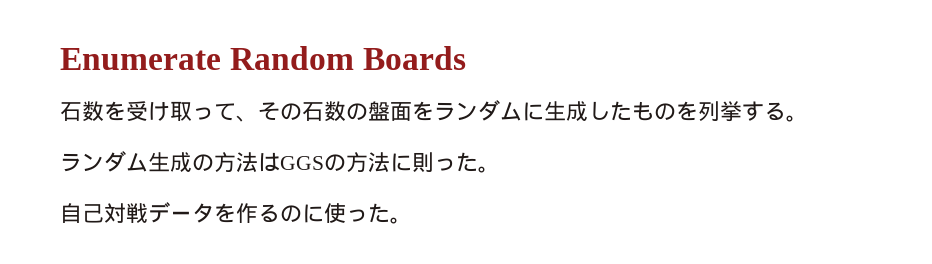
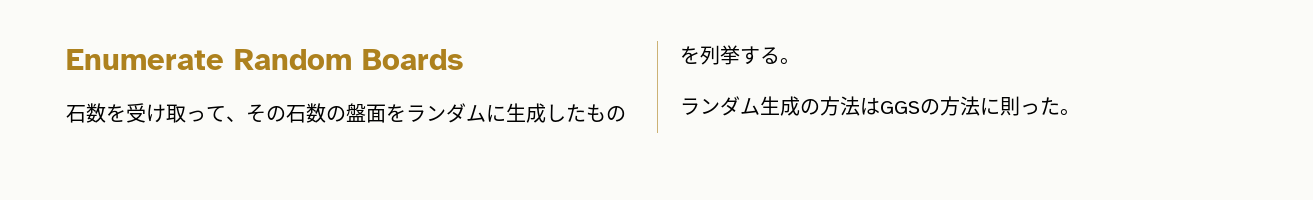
[60,202,412,224] // 自己対戦データを作るのに使った。 -> (1080, 112) none

